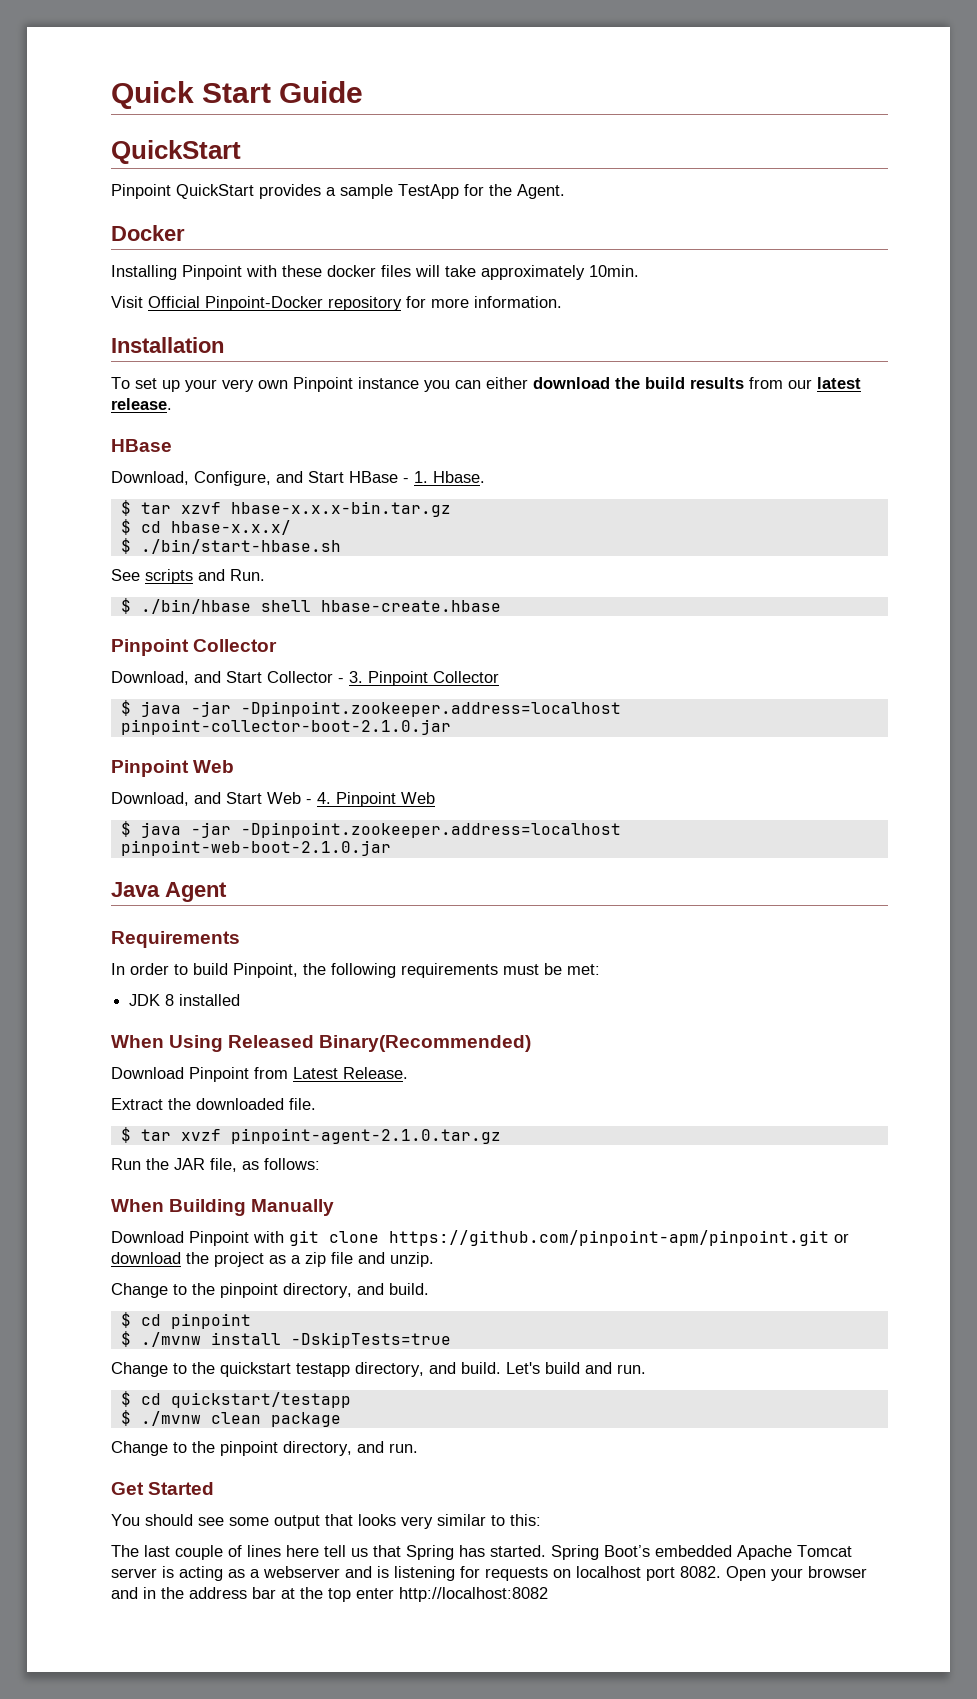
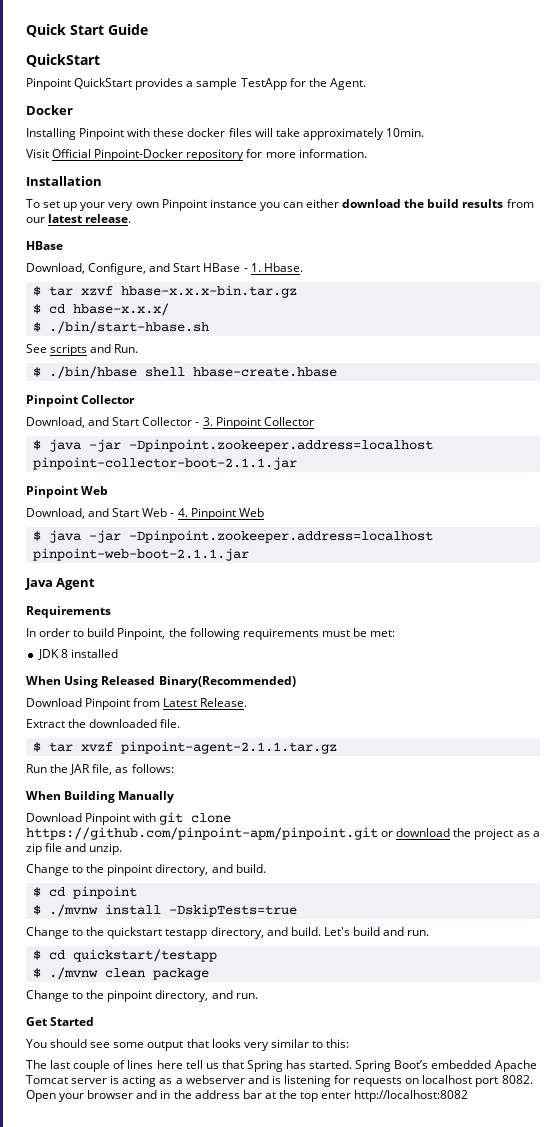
[120,719,451,735] pinpoint-collector-boot-2.1.0.jar -> [32,457,297,470] pinpoint-collector-boot-2.1.1.jar
[120,840,391,856] pinpoint-web-boot-2.1.0.jar -> [32,548,249,561] pinpoint-web-boot-2.1.1.jar
[230,1128,501,1144] pinpoint-agent-2.1.0.tar.gz -> [120,741,337,754] pinpoint-agent-2.1.1.tar.gz

